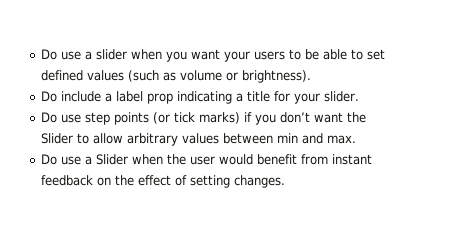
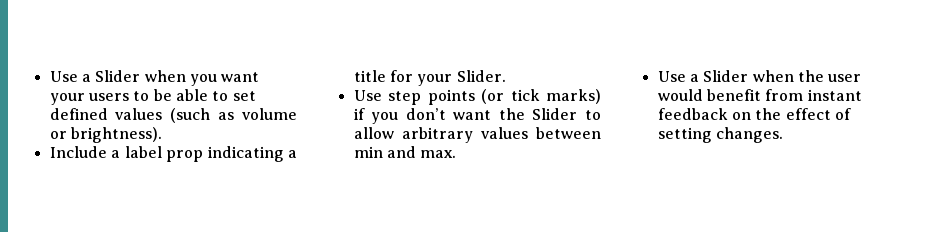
[41,49,128,60] Do use a slider -> [49,70,141,82] Use a Slider
[41,91,102,102] Do include -> [49,146,107,158] Include
[324,91,360,102] [41,112,82,123] slider. // Do use -> [456,70,506,82] [353,90,382,101] Slider. // Use
[41,154,82,165] Do use -> [657,71,686,82] Use

